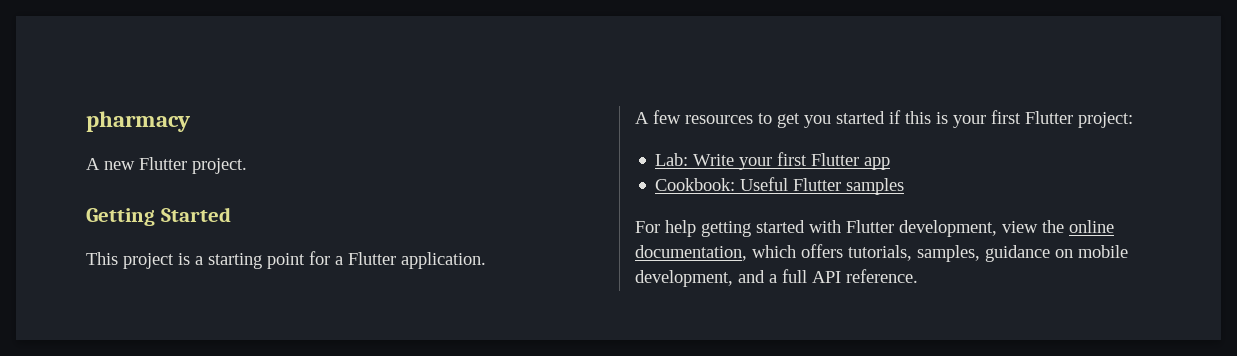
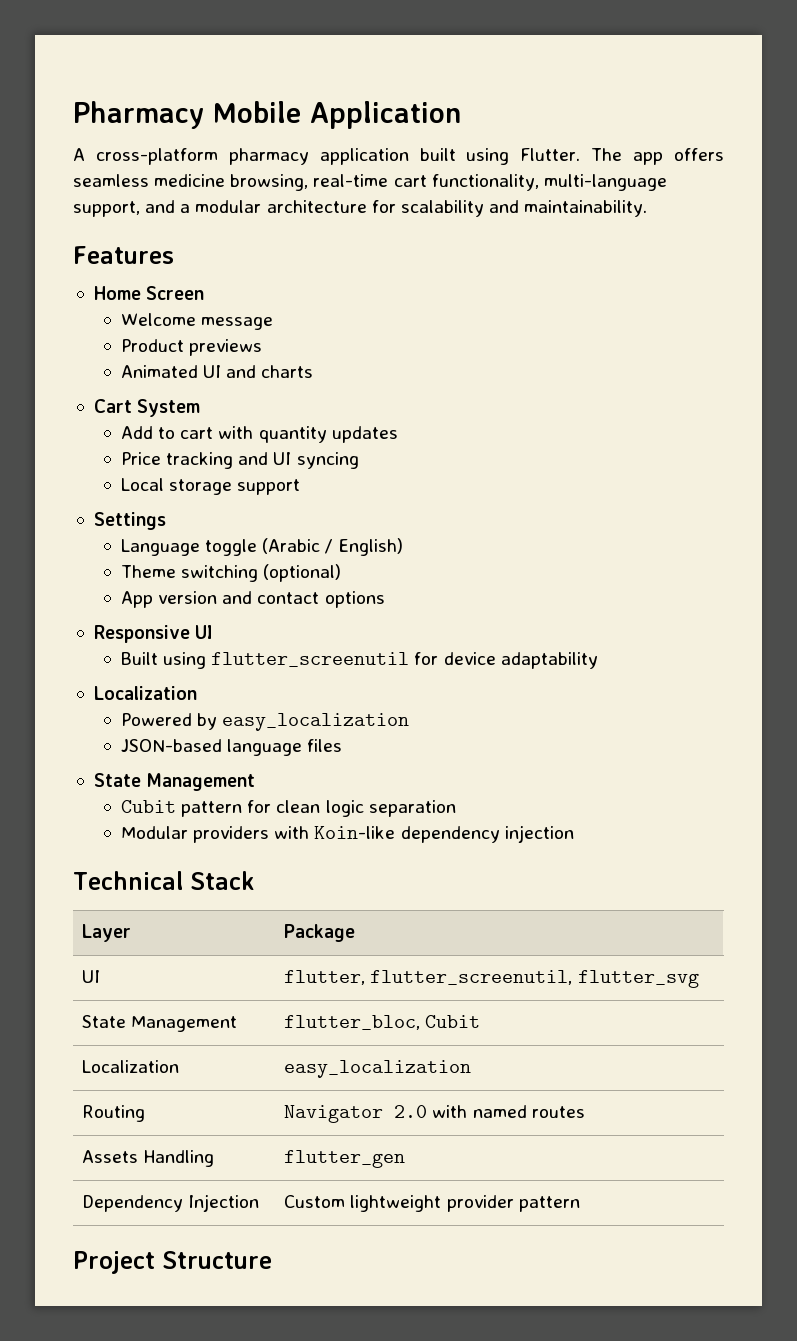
[86,111,190,132] [86,157,247,174] [86,207,231,226] [86,251,486,269] [635,110,1133,128] [655,152,891,170] [655,177,905,195] [635,220,1114,237] [635,244,1128,262] [635,269,918,287] pharmacy // A new Flutter project. // Getting Started // This project is a starting point for a Flutter application. // A few resources to get you started if this is your first Flutter project: // Lab: Write your first Flutter app // Cookbook: Useful Flutter samples // For help getting started with Flutter development, view the online documentation, which offers tutorials, samples, guidance on mobile development, and a full API reference. -> [73,101,461,129] [73,148,724,165] [73,174,667,191] [73,200,648,217] [73,246,174,264] [93,286,205,300] [121,313,274,330] [121,339,263,356] [121,365,314,378] [93,399,201,417] [121,426,398,443] [121,452,359,469] [121,478,301,495] [93,512,166,530] [121,538,403,556] [121,564,342,582] [121,591,385,608] [93,625,213,643] [121,652,598,669] [93,686,197,700] [121,713,410,731] [121,739,343,756] [93,773,256,791] [121,800,456,817] [121,825,574,843] [73,871,254,890] [82,924,132,942] [284,924,356,942] [82,970,101,983] [284,970,699,988] [82,1015,238,1032] [284,1015,481,1030] [82,1060,180,1073] [284,1060,472,1078] [82,1105,146,1122] [284,1105,585,1123] [82,1150,215,1167] [284,1150,406,1168] [82,1194,260,1212] [284,1195,580,1212] [73,1251,272,1274] Pharmacy Mobile Application // A cross-platform pharmacy application built using Flutter. The app offers seamless medicine browsing, real-time cart functionality, multi-language support, and a modular architecture for scalability and maintainability. // Features // Home Screen // Welcome message // Product previews // Animated UI and charts // Cart System // Add to cart with quantity updates // Price tracking and UI syncing // Local storage support // Settings // Language toggle (Arabic / English) // Theme switching (optional) // App version and contact options // Responsive UI // Built using flutter_screenutil for device adaptability // Localization // Powered by easy_localization // JSON-based language files // State Management // Cubit pattern for clean logic separation // Modular providers with Koin-like dependency injection // Technical Stack // Layer | Package // UI | flutter, flutter_screenutil, flutter_svg // State Management | flutter_bloc, Cubit // Localization | easy_localization // Routing | Navigator 2.0 with named routes // Assets Handling | flutter_gen // Dependency Injection | Custom lightweight provider pattern // Project Structure

